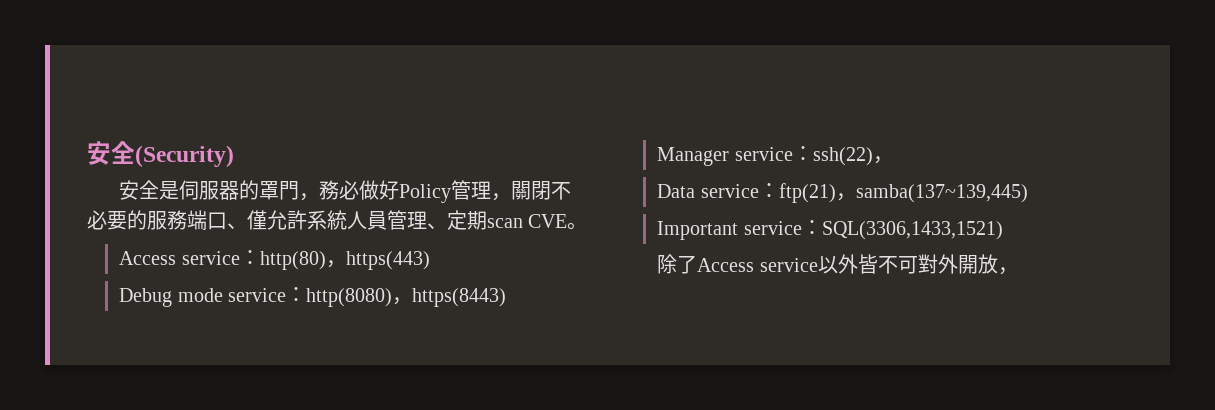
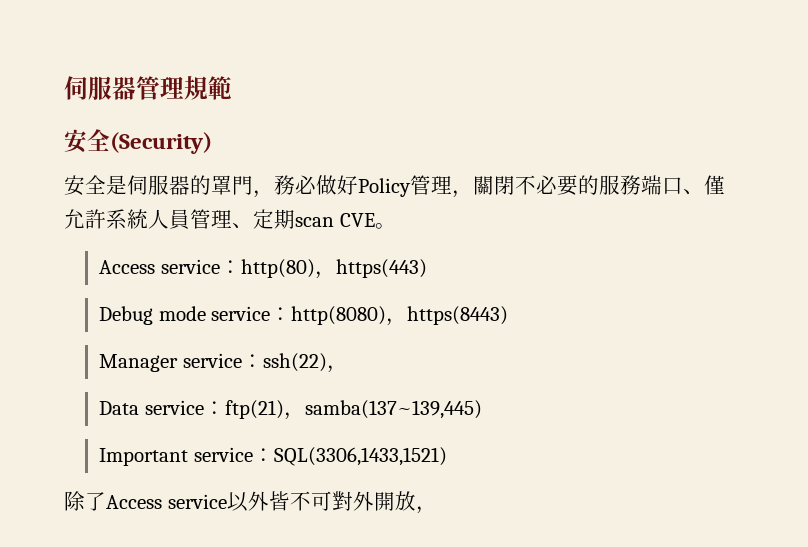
(87, 153) none -> [64,76,232,100] 伺服器管理規範 //

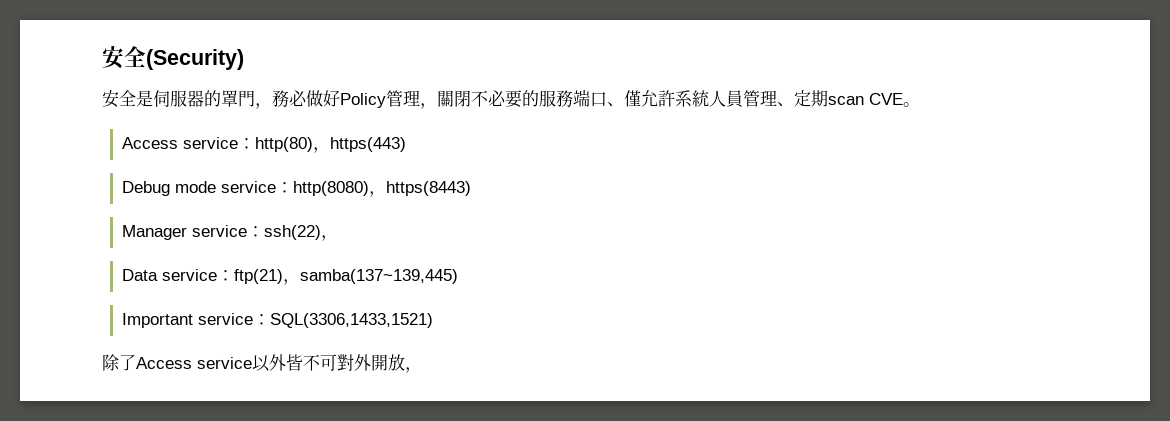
[64,76,232,100] 伺服器管理規範 // -> (102, 57) none

